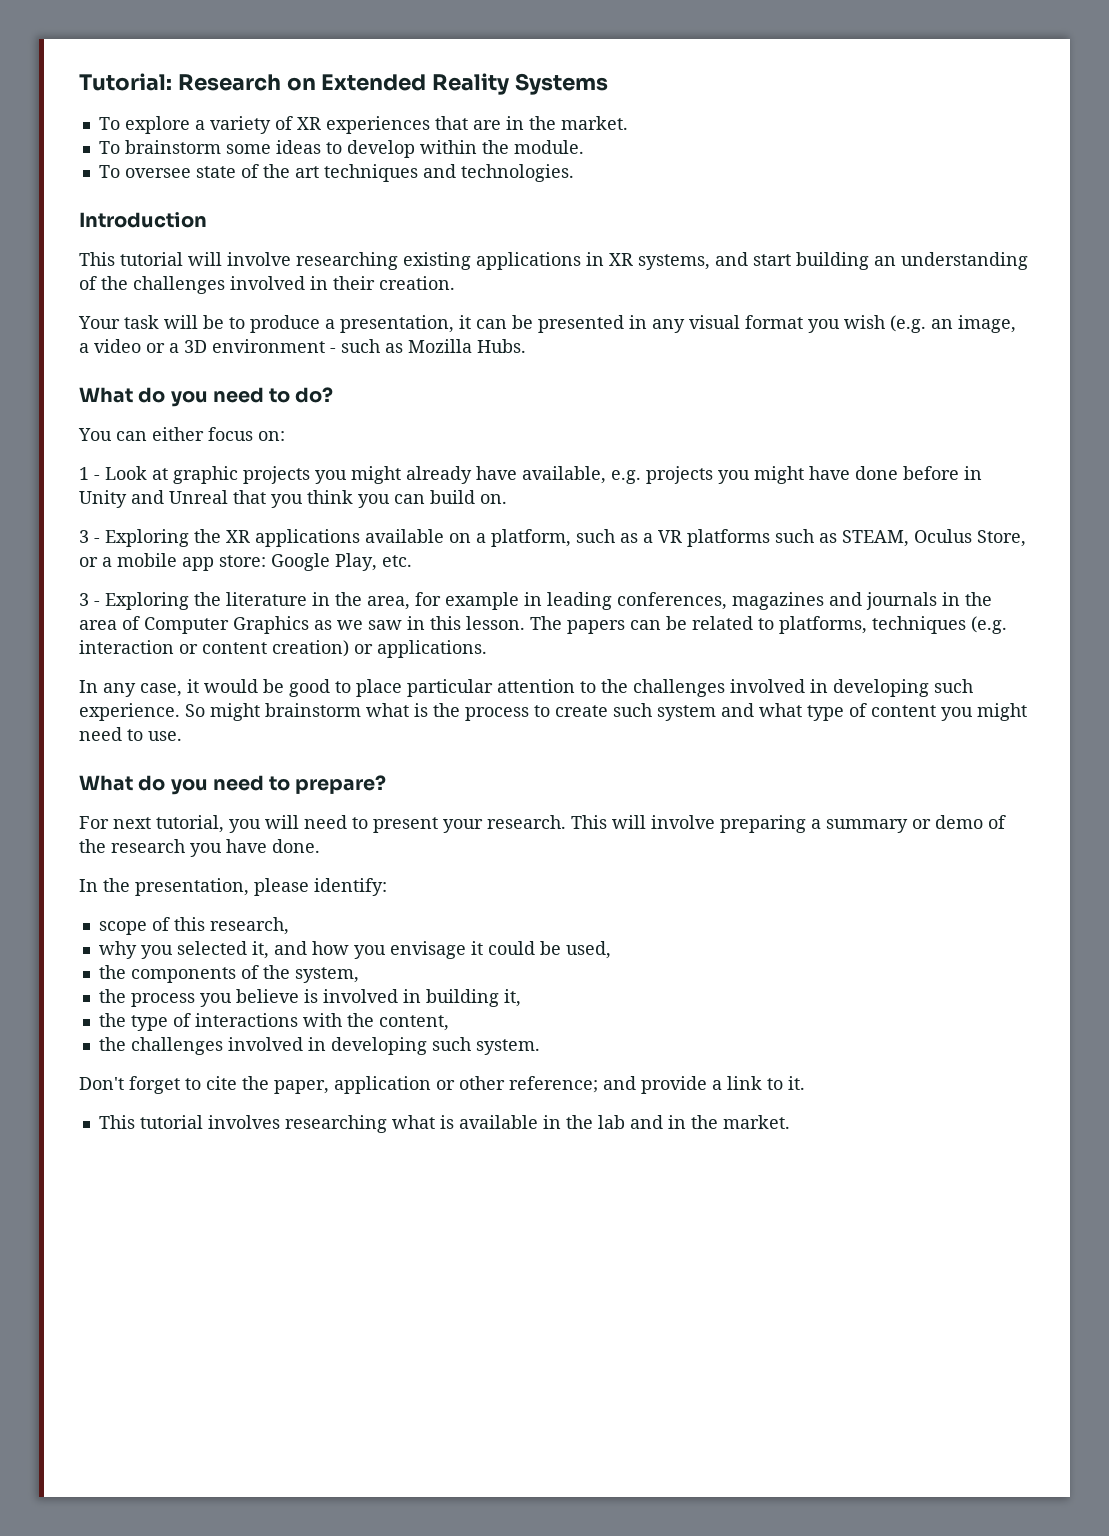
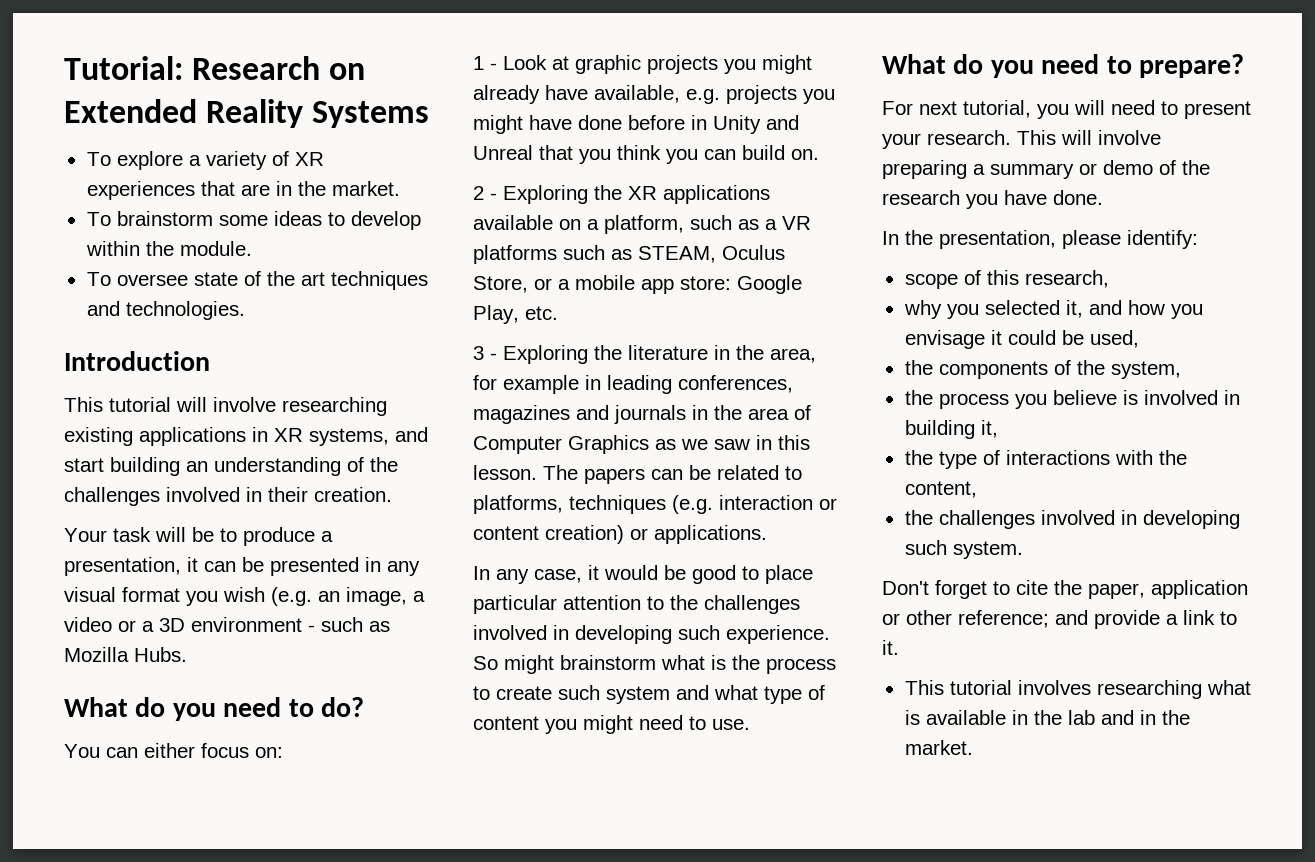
[79,530,89,543] 3 -> [473,186,484,200] 2

